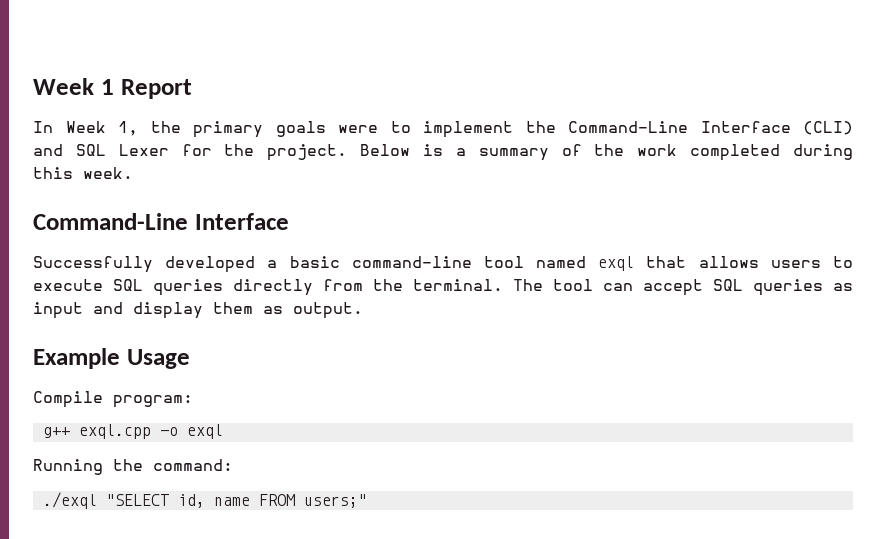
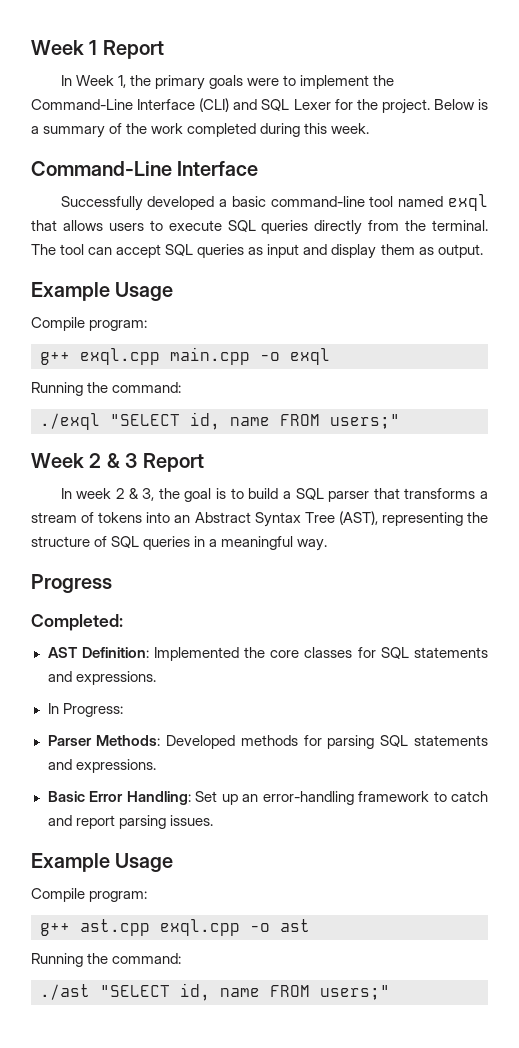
(151, 431) none -> [170,347,250,365] main.cpp
(367, 501) none -> [31,453,204,472] [60,488,489,502] [31,511,489,527] [31,536,328,551] [31,574,112,593] [31,614,123,631] [47,647,488,661] [47,671,156,685] [47,703,123,717] [47,735,488,749] [47,759,156,773] [47,791,488,805] [47,815,213,829] [31,853,174,872] [31,888,148,902] [40,919,310,936] [31,953,182,967] [40,983,390,1001] // Week 2 & 3 Report // In week 2 & 3, the goal is to build a SQL parser that transforms a stream of tokens into an Abstract Syntax Tree (AST), representing the structure of SQL queries in a meaningful way. // Progress // Completed: // AST Definition: Implemented the core classes for SQL statements and expressions. // In Progress: // Parser Methods: Developed methods for parsing SQL statements and expressions. // Basic Error Handling: Set up an error-handling framework to catch and report parsing issues. // Example Usage // Compile program: // g++ ast.cpp exql.cpp -o ast // Running the command: // ./ast "SELECT id, name FROM users;"

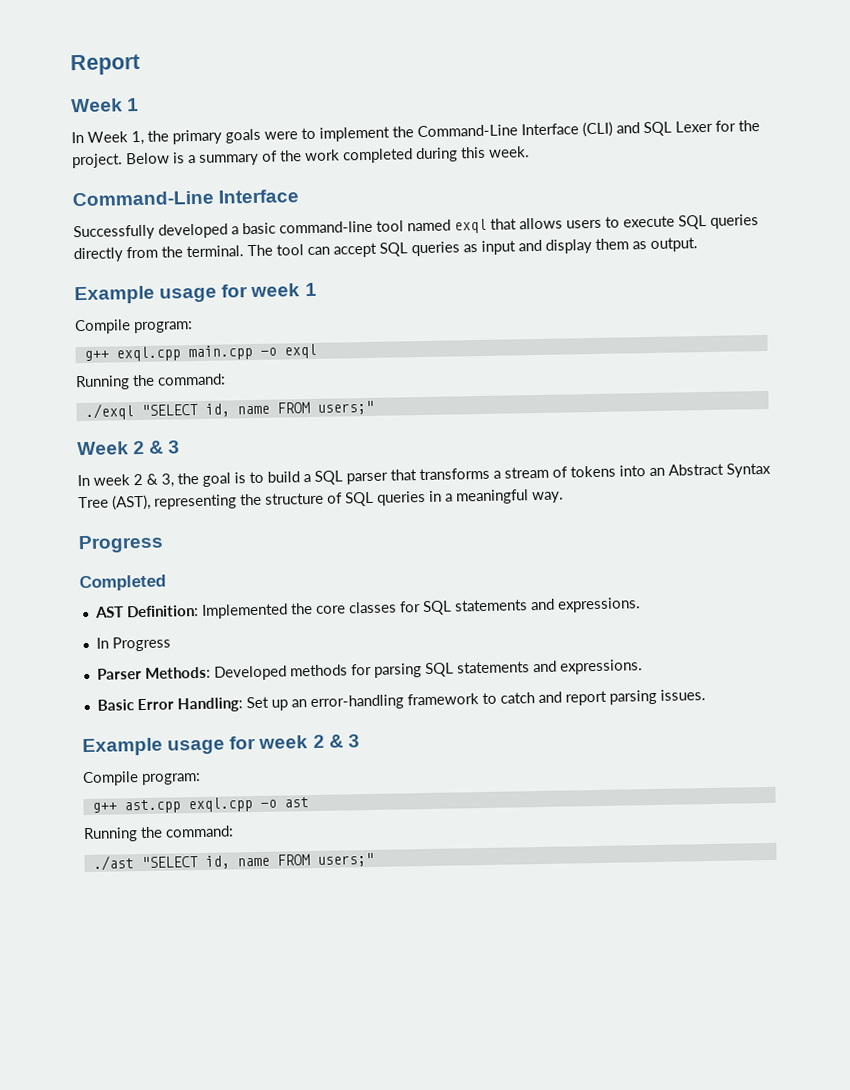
(31, 47) none -> [70,53,140,76] Report //
[102,40,164,59] Report -> (140, 104) none
[115,282,174,301] Usage -> [159,282,317,303] usage for week 1
[142,453,204,472] Report -> (181, 447) none
[31,614,123,631] Completed: -> [79,574,166,592] Completed
[62,703,123,717] Progress: -> [111,636,171,652] Progress
[115,853,174,872] Usage -> [167,734,360,755] usage for week 2 & 3

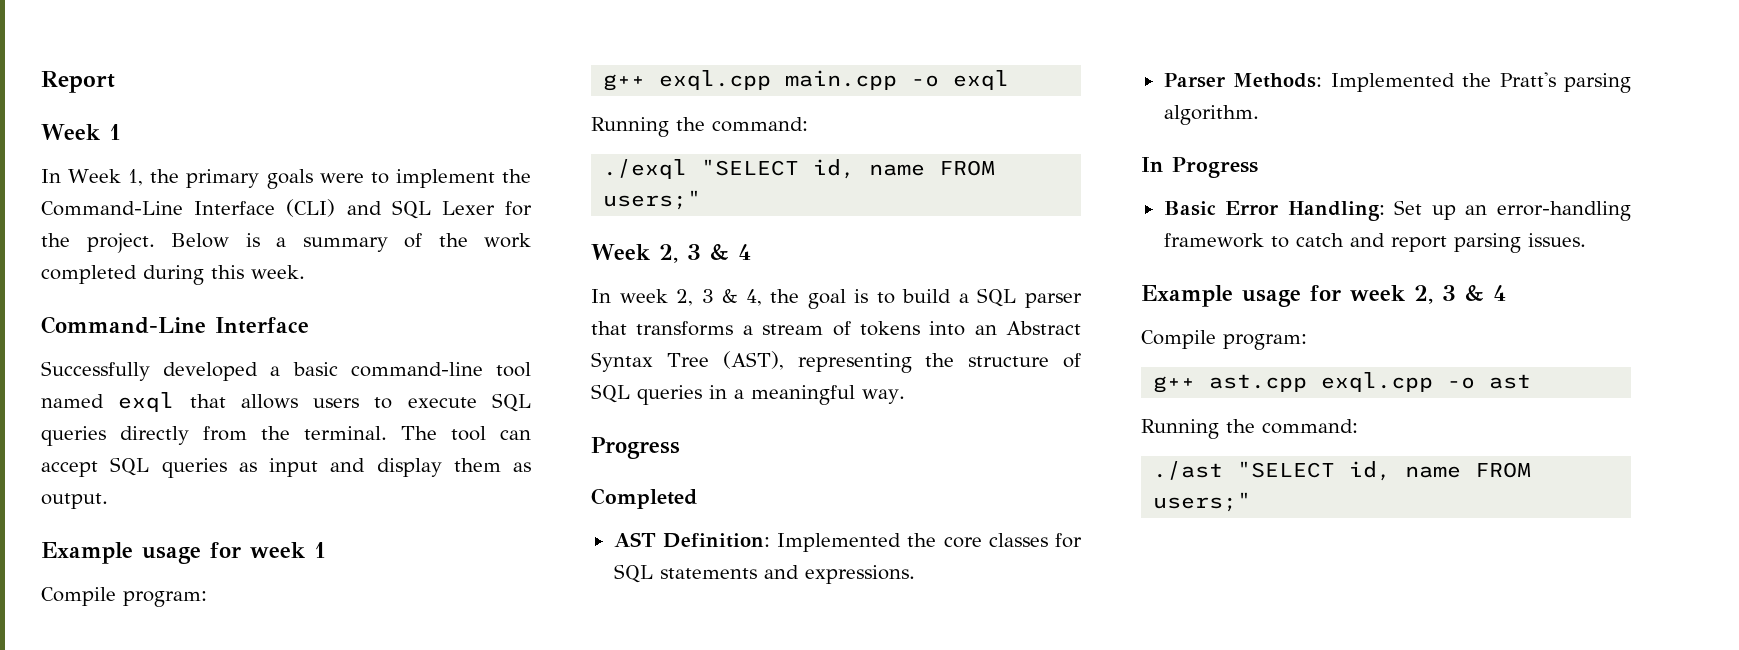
[133,440,181,455] [77,473,174,488] 2 & 3 // In week 2 & 3, -> [658,244,751,263] [591,288,762,306] 2, 3 & 4 // In week 2, 3 & 4,
[95,636,171,652] [96,659,643,681] In Progress // Parser Methods: Developed methods for parsing SQL statements and expressions. -> [1163,72,1631,93] [1163,105,1259,125] [1141,157,1258,178] Parser Methods: Implemented the Pratt's parsing algorithm. // In Progress
[312,734,360,749] 2 & 3 -> [1414,285,1506,304] 2, 3 & 4

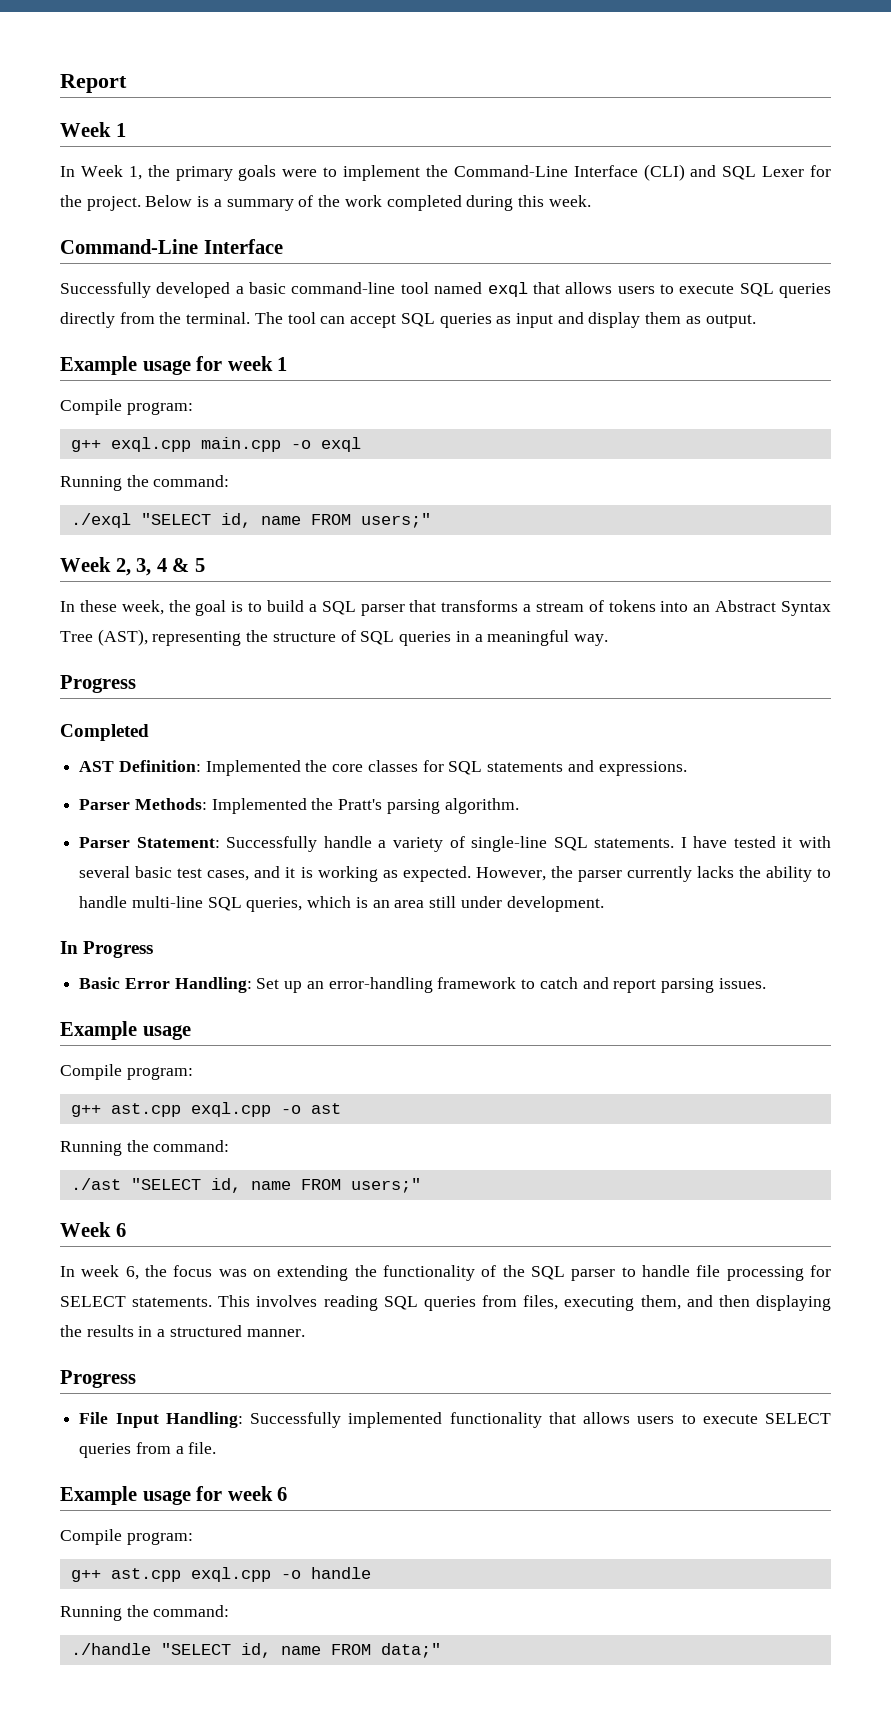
[686,244,751,260] [591,288,762,306] 3 & 4 // In week 2, 3 & 4, -> [136,558,205,576] [60,600,164,615] 3, 4 & 5 // In these week,
(1259, 115) none -> [79,836,832,852] [79,866,831,882] [79,896,604,912] // Parser Statement: Successfully handle a variety of single-line SQL statements. I have tested it with several basic test cases, and it is working as expected. However, the parser currently lacks the ability to handle multi-line SQL queries, which is an area still under development.
[1310,285,1506,304] for week 2, 3 & 4 -> (191, 1032) none
(1252, 502) none -> [60,1222,126,1237] [60,1265,832,1281] [60,1295,831,1311] [60,1325,305,1337] [60,1370,136,1388] [79,1412,831,1428] [79,1442,217,1458] [60,1486,288,1505] [60,1529,193,1545] [70,1567,371,1582] [60,1605,230,1621] [70,1643,441,1658] // Week 6 // In week 6, the focus was on extending the functionality of the SQL parser to handle file processing for SELECT statements. This involves reading SQL queries from files, executing them, and then displaying the results in a structured manner. // Progress // File Input Handling: Successfully implemented functionality that allows users to execute SELECT queries from a file. // Example usage for week 6 // Compile program: // g++ ast.cpp exql.cpp -o handle // Running the command: // ./handle "SELECT id, name FROM data;"

